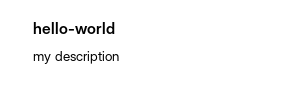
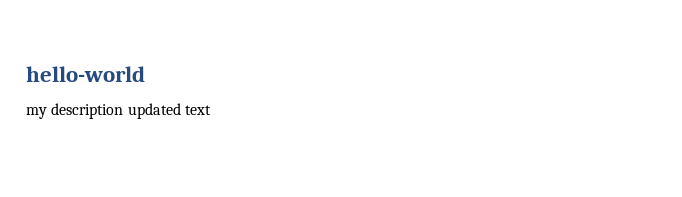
(119, 57) none -> [127,103,211,119] updated text

